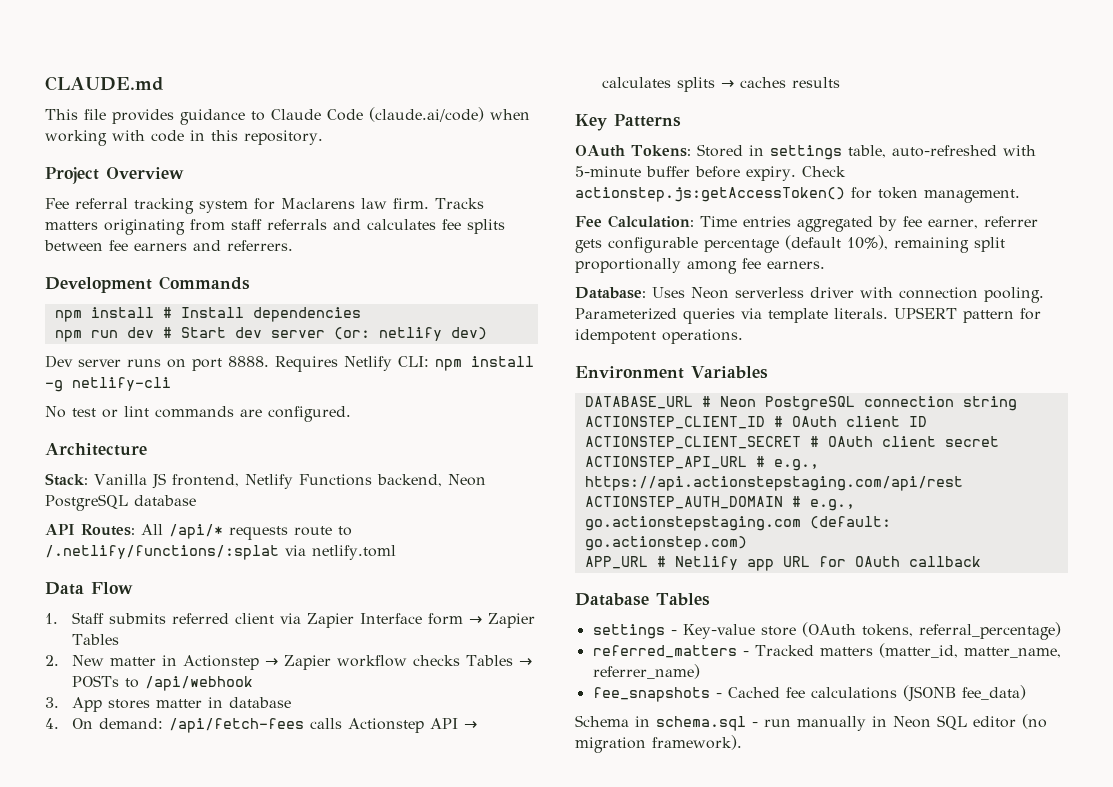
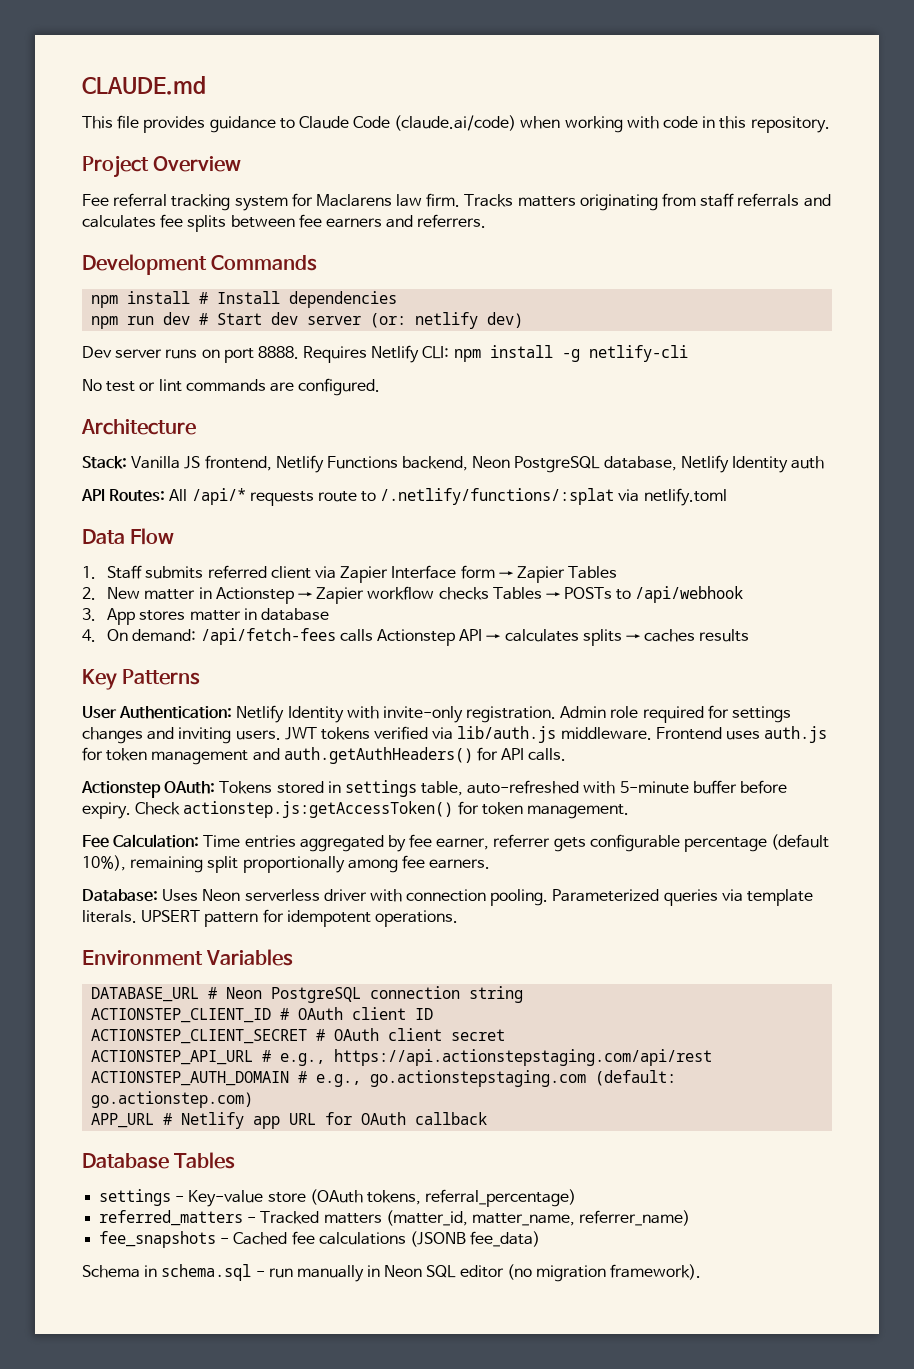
[134,495,196,506] database -> [603,455,825,473] database, Netlify Identity auth
[575,144,743,157] OAuth Tokens: Stored -> [82,705,792,723] [82,726,828,744] [82,747,567,765] [81,781,324,798] User Authentication: Netlify Identity with invite-only registration. Admin role required for settings changes and inviting users. JWT tokens verified via lib/auth.js middleware. Frontend uses auth.js for token management and auth.getAuthHeaders() for API calls. // Actionstep OAuth: Tokens stored

